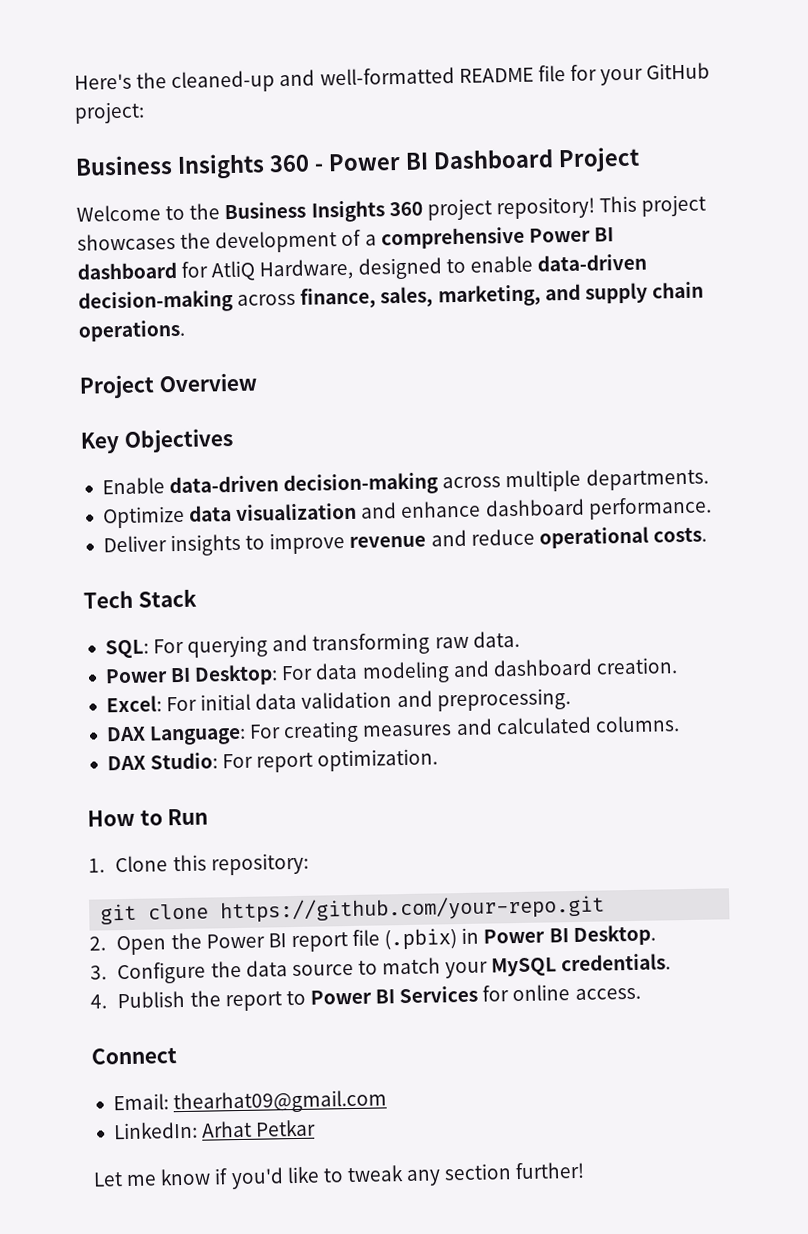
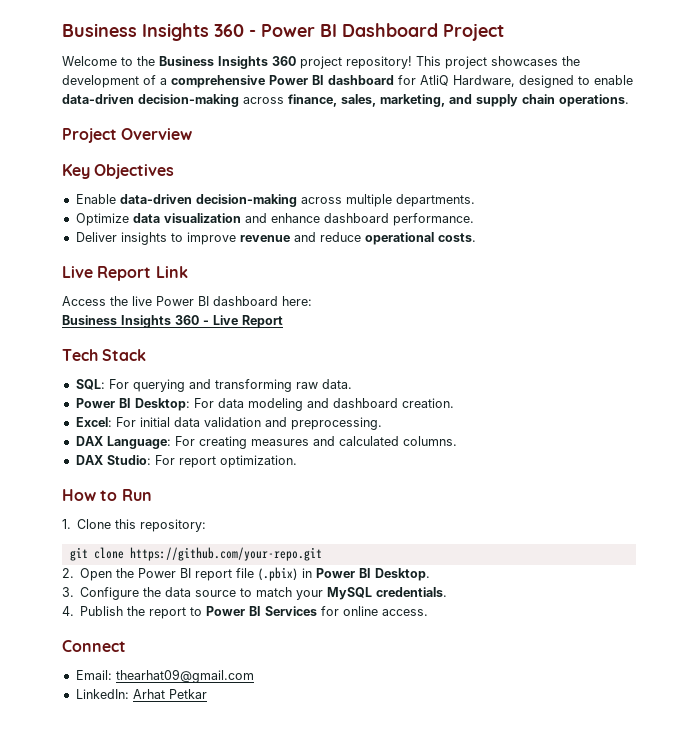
[74,62,711,94] [74,101,145,124] Here's the cleaned-up and well-formatted README file for your GitHub project: // -> (62, 30) none
(707, 535) none -> [62,266,188,281] [62,296,312,306] [62,315,283,328] // Live Report Link // Access the live Power BI dashboard here: // Business Insights 360 - Live Report
[93,1161,586,1190] // Let me know if you'd like to tweak any section further! -> (207, 694) none

